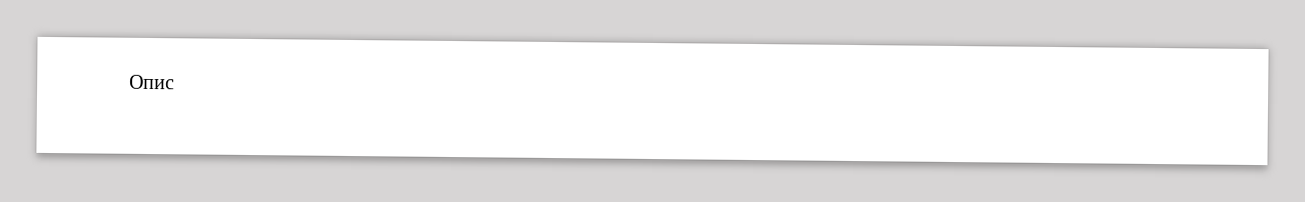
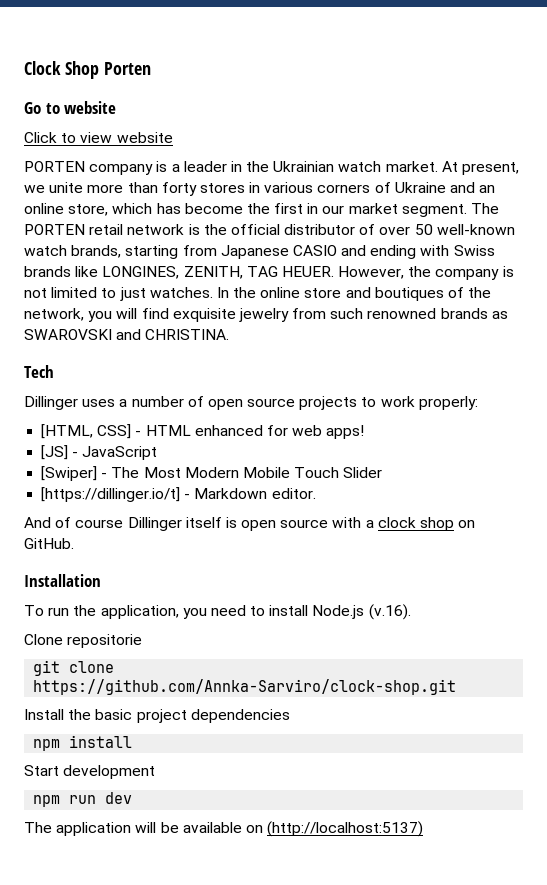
[129,74,175,90] Опис -> [24,61,151,79] [24,101,117,114] [24,132,173,143] [24,161,520,175] [24,182,496,196] [24,203,500,217] [24,224,515,235] [24,245,495,259] [24,266,514,280] [24,287,492,301] [24,308,508,322] [24,329,230,340] [24,365,54,378] [24,396,478,410] [41,424,365,439] [41,445,158,460] [41,466,383,481] [41,487,316,502] [24,517,476,531] [24,538,74,549] [24,574,101,587] [24,604,411,620] [24,634,143,648] [33,660,115,676] [33,679,457,695] [24,709,290,723] [33,735,133,751] [24,765,156,779] [33,792,133,807] [24,821,424,837] Clock Shop Porten // Go to website // Click to view website // PORTEN company is a leader in the Ukrainian watch market. At present, we unite more than forty stores in various corners of Ukraine and an online store, which has become the first in our market segment. The PORTEN retail network is the official distributor of over 50 well-known watch brands, starting from Japanese CASIO and ending with Swiss brands like LONGINES, ZENITH, TAG HEUER. However, the company is not limited to just watches. In the online store and boutiques of the network, you will find exquisite jewelry from such renowned brands as SWAROVSKI and CHRISTINA. // Tech // Dillinger uses a number of open source projects to work properly: // [HTML, CSS] - HTML enhanced for web apps! // [JS] - JavaScript // [Swiper] - The Most Modern Mobile Touch Slider // [https://dillinger.io/t] - Markdown editor. // And of course Dillinger itself is open source with a clock shop on GitHub. // Installation // To run the application, you need to install Node.js (v.16). // Clone repositorie // git clone https://github.com/Annka-Sarviro/clock-shop.git // Install the basic project dependencies // npm install // Start development // npm run dev // The application will be available on (http://localhost:5137)

